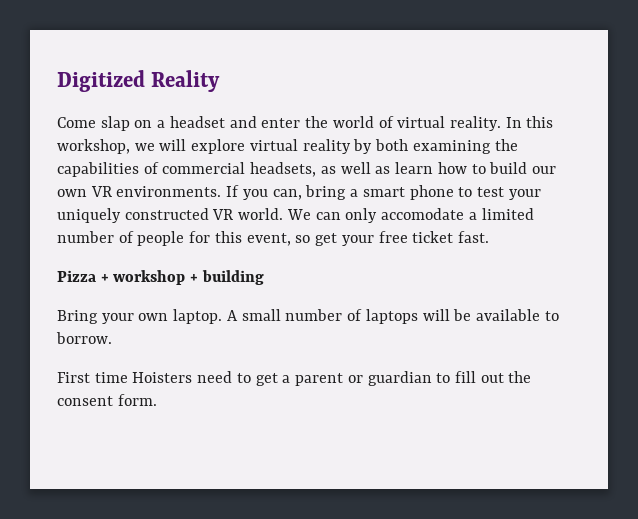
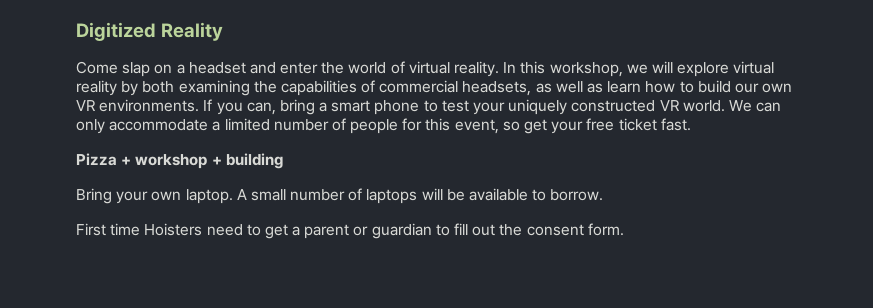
[381,208,465,220] accomodate -> [109,119,209,131] accommodate

